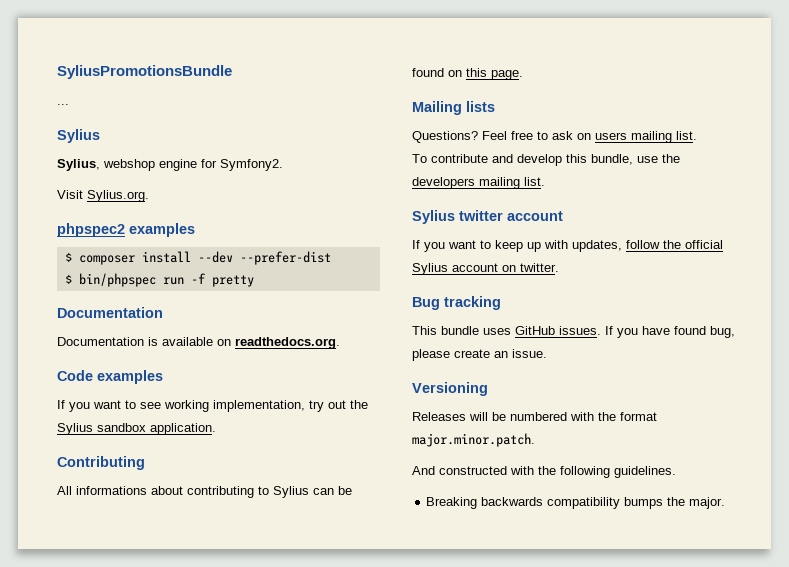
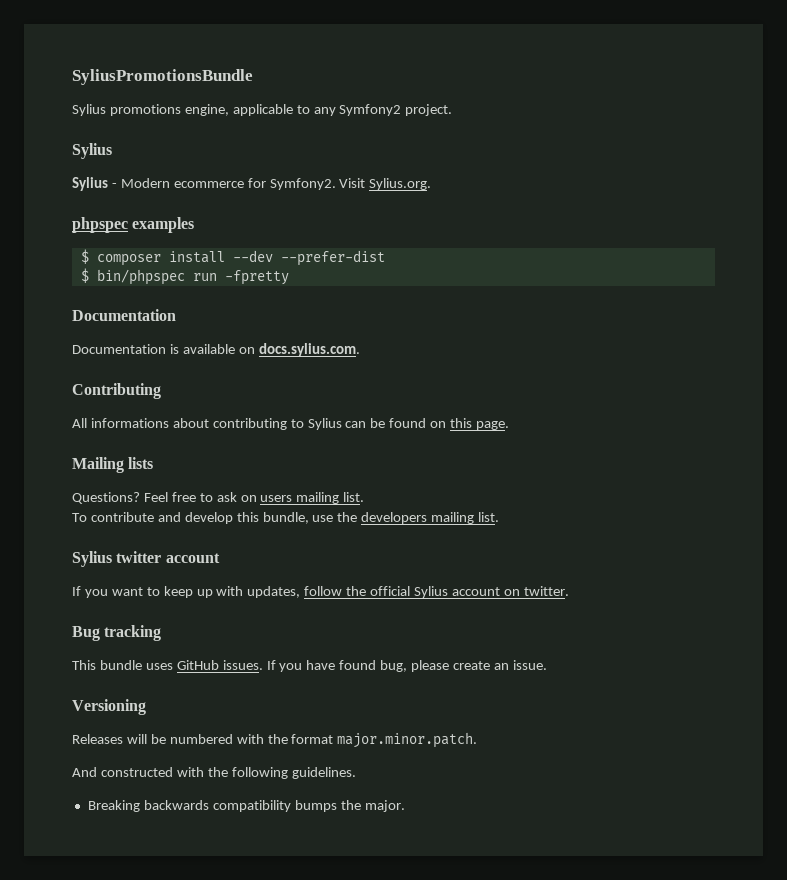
[57,104,69,105] [57,129,100,143] [57,159,197,171] ... // Sylius // Sylius, webshop engine -> [72,104,453,116] [72,143,112,159] [72,177,244,191] Sylius promotions engine, applicable to any Symfony2 project. // Sylius // Sylius - Modern ecommerce
(283, 165) // -> (336, 184) none
[57,223,125,237] phpspec2 -> [72,217,128,233] phpspec
[190,273,254,287] -f pretty -> [224,270,289,285] -fpretty
[235,337,340,349] [57,370,163,384] [57,400,368,412] [57,423,216,435] readthedocs.org. // Code examples // If you want to see working implementation, try out the Sylius sandbox application. -> [258,343,360,357] docs.sylius.com.

